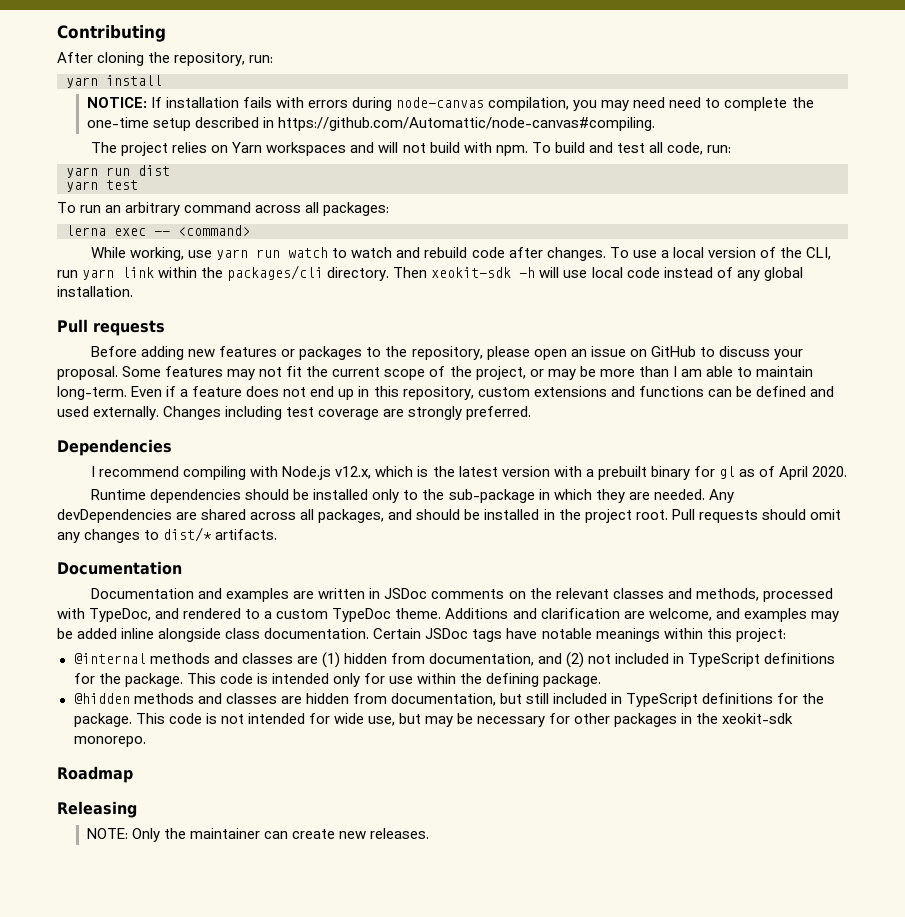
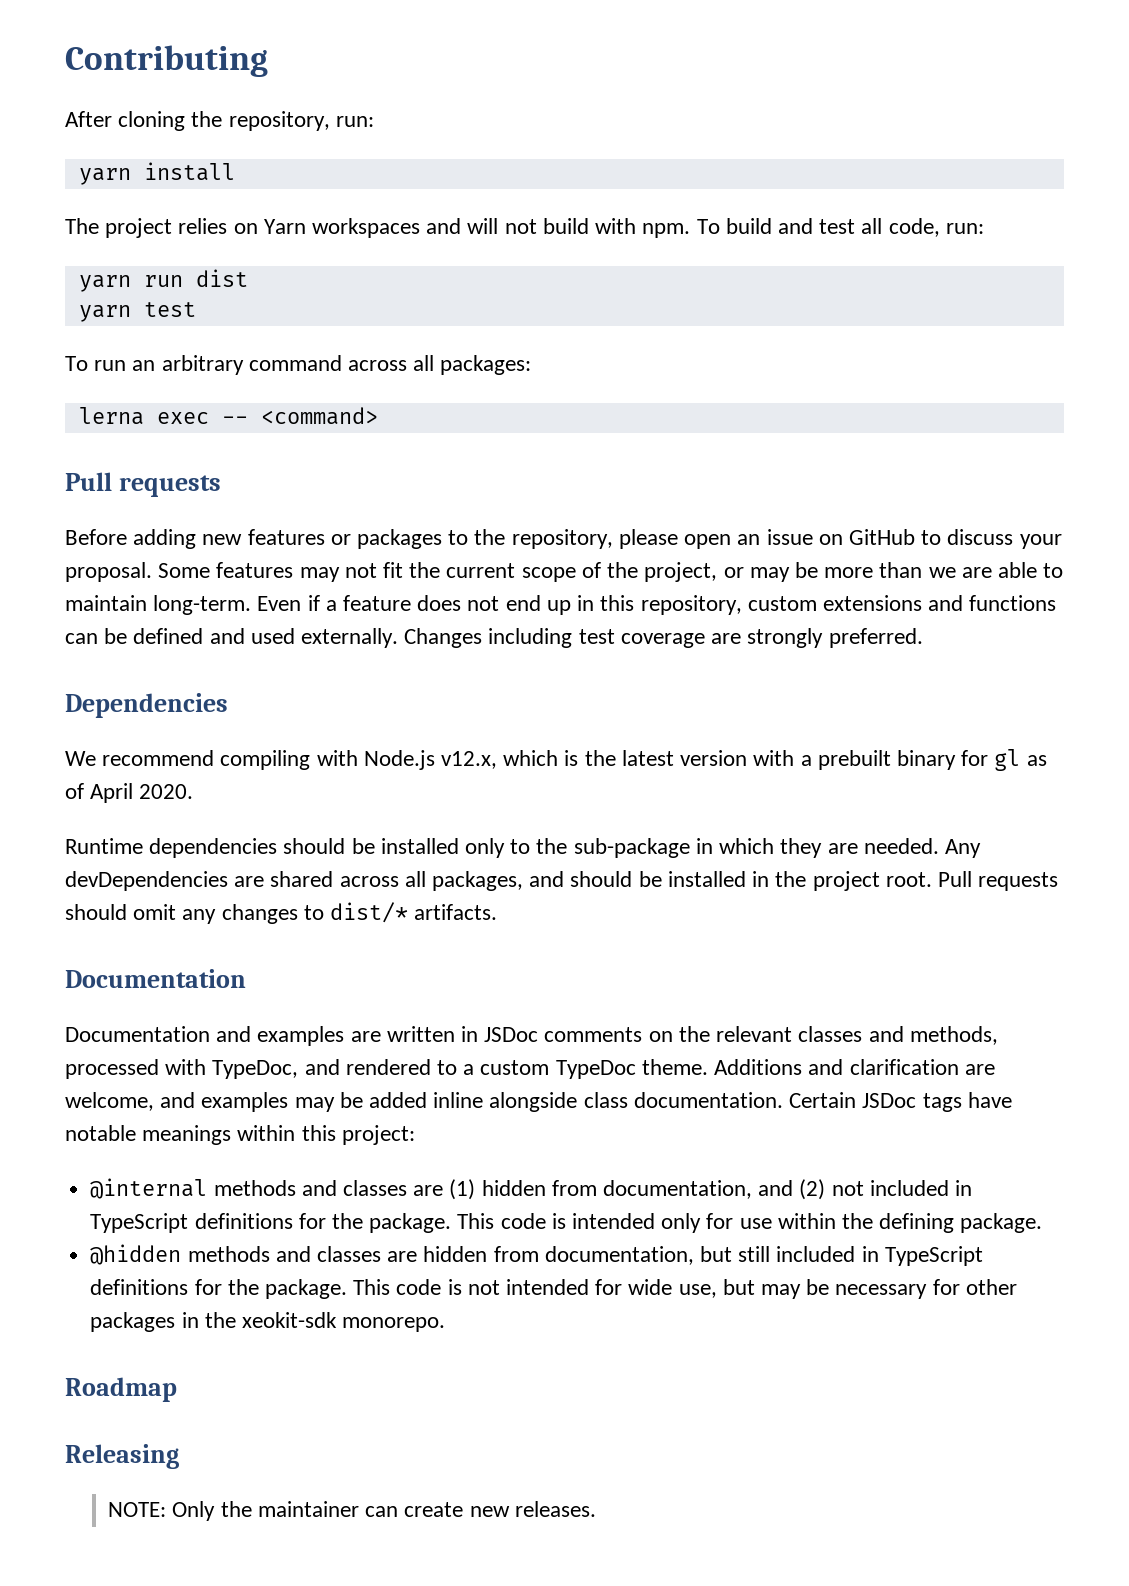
[86,97,814,111] [86,117,655,131] // NOTICE: If installation fails with errors during node-canvas compilation, you may need need to complete the one-time setup described in https://github.com/Automattic/node-canvas#compiling. -> (235, 171) none
[91,247,832,261] [57,265,803,281] [57,286,133,297] // While working, use yarn run watch to watch and rebuild code after changes. To use a local version of the CLI, run yarn link within the packages/cli directory. Then xeokit-sdk -h will use local code instead of any global installation. -> (378, 416) none
[672,366,702,377] I am -> [928,567,992,578] we are
[91,466,96,477] I -> [65,751,96,766] We

